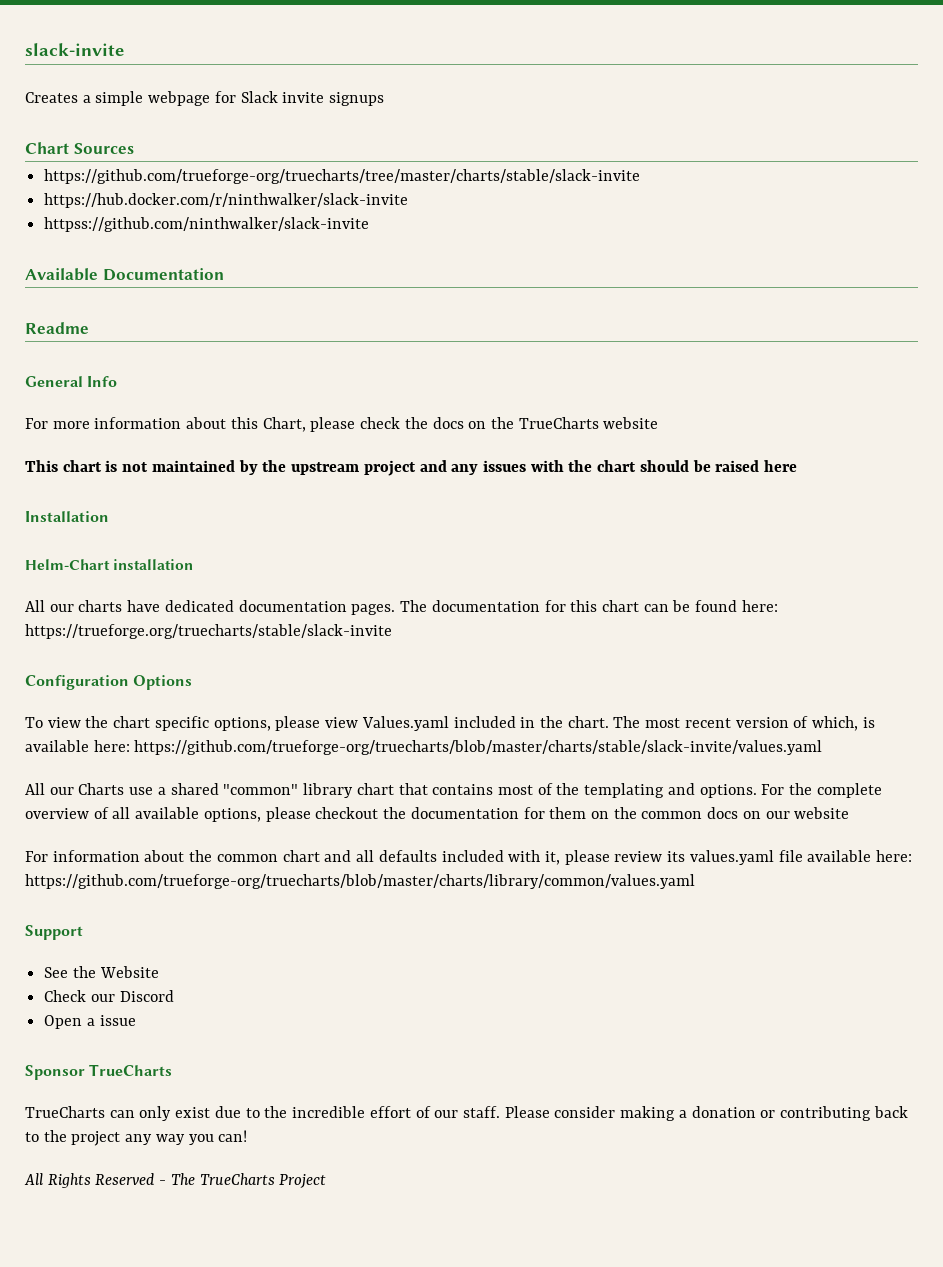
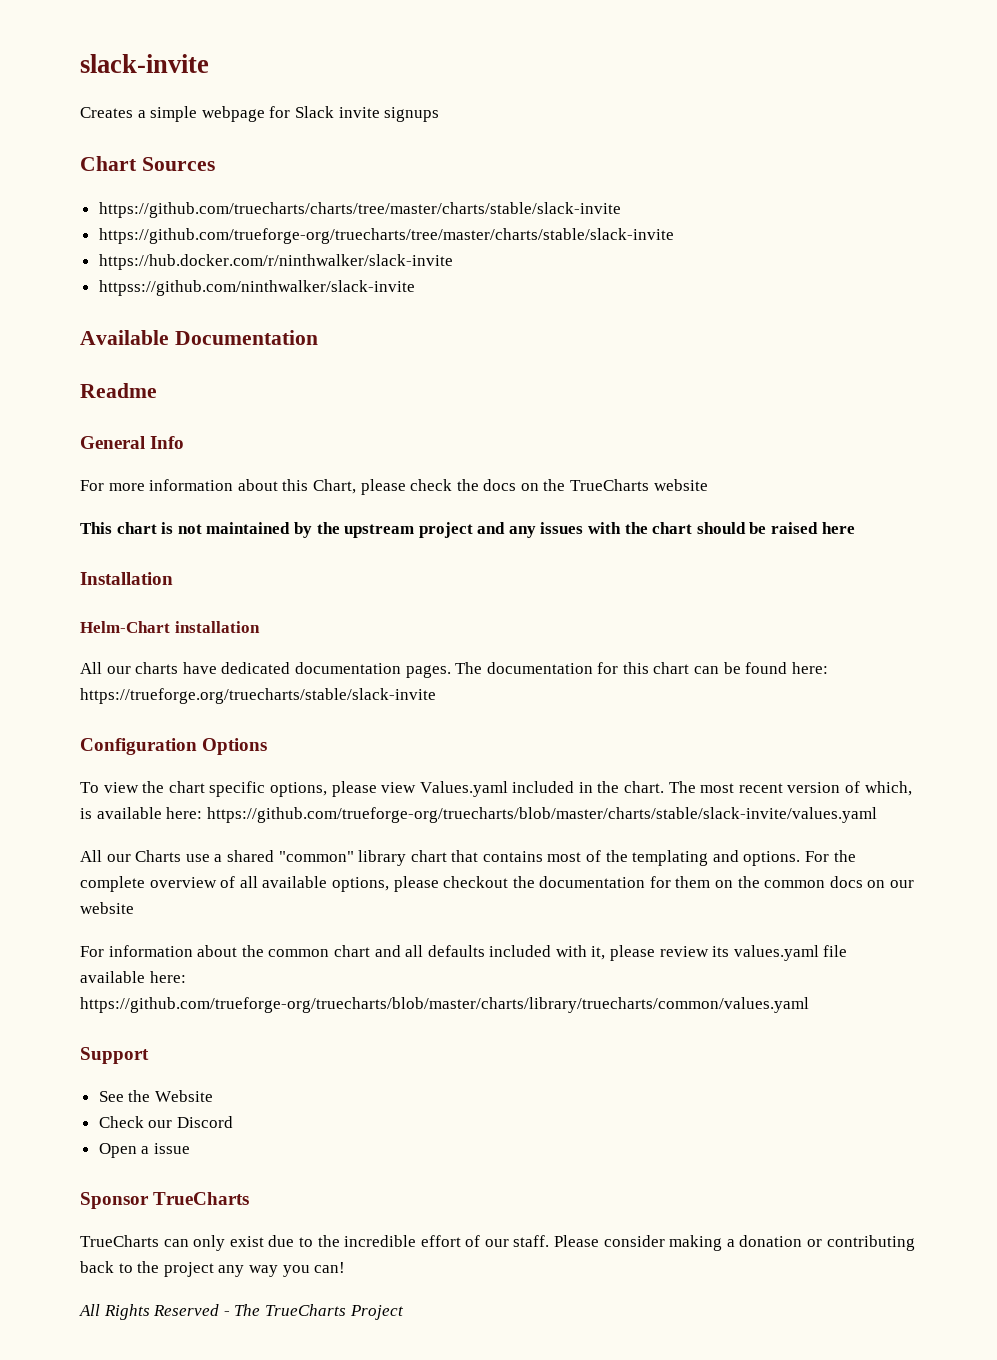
(134, 148) none -> [98,202,621,218] // https://github.com/truecharts/charts/tree/master/charts/stable/slack-invite
[25,874,695,889] https://github.com/trueforge-org/truecharts/blob/master/charts/library/common/values.yaml -> [80,997,809,1013] https://github.com/trueforge-org/truecharts/blob/master/charts/library/truecharts/common/values.yaml

